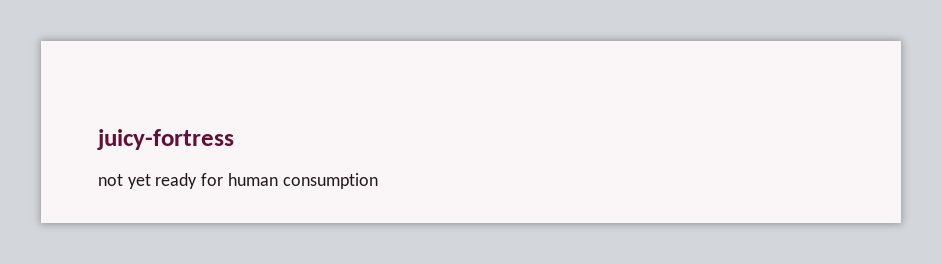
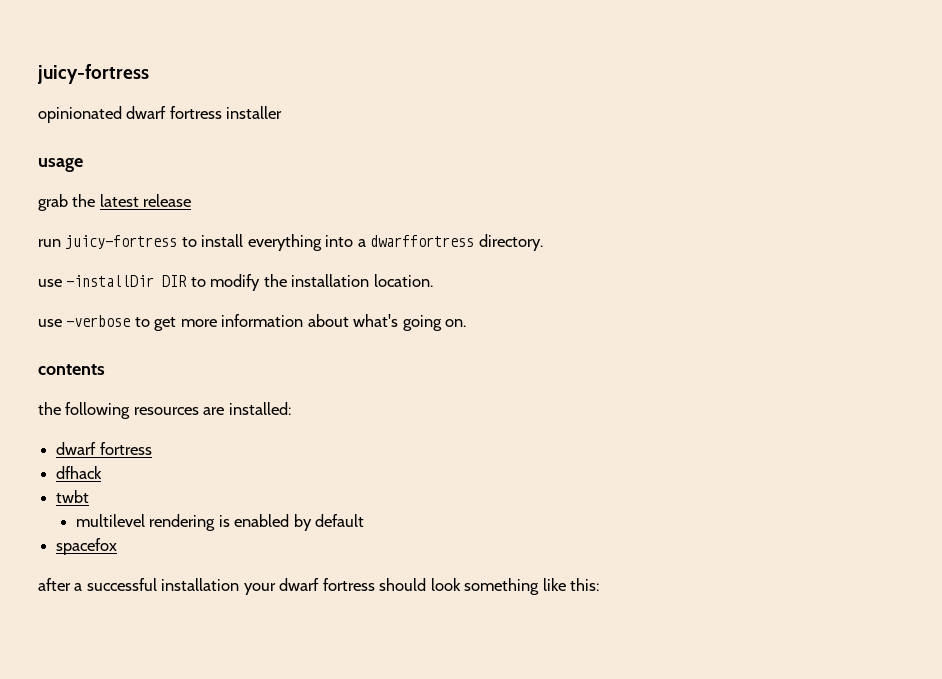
[98,173,378,189] not yet ready for human consumption -> [38,106,283,123] [38,158,83,172] [38,194,192,211] [38,234,543,251] [38,274,433,291] [38,314,467,331] [38,364,105,375] [38,402,291,419] [56,442,152,455] [56,466,103,479] [56,490,90,503] [75,514,364,531] [56,538,118,555] [38,578,600,595] opinionated dwarf fortress installer // usage // grab the latest release // run juicy-fortress to install everything into a dwarffortress directory. // use -installDir DIR to modify the installation location. // use -verbose to get more information about what's going on. // contents // the following resources are installed: // dwarf fortress // dfhack // twbt // multilevel rendering is enabled by default // spacefox // after a successful installation your dwarf fortress should look something like this:

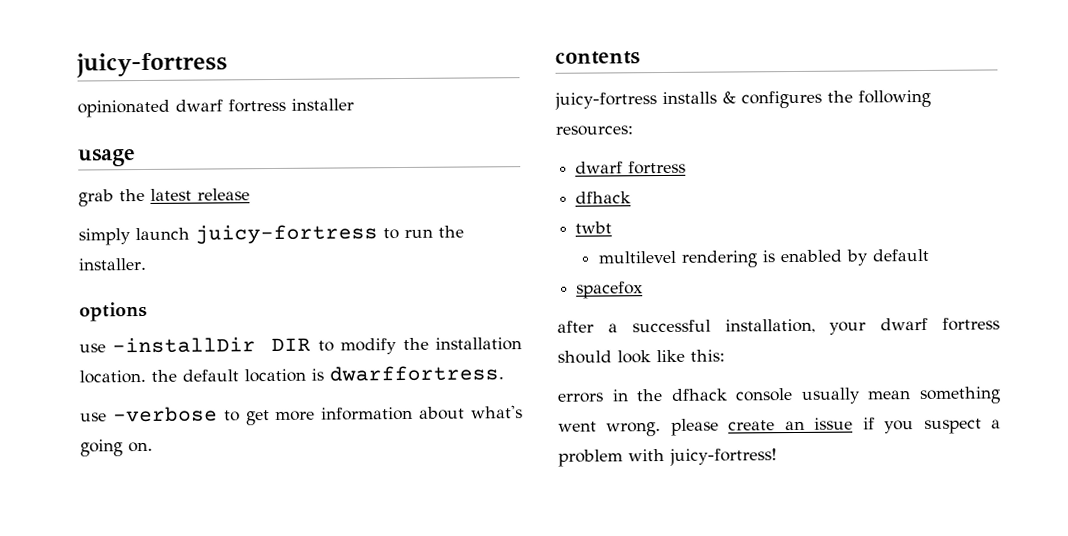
[38,234,543,251] run juicy-fortress to install everything into a dwarffortress directory. -> [78,224,464,246] [78,257,147,271] [79,301,147,322] simply launch juicy-fortress to run the installer. // options
(433, 280) none -> [151,365,504,383] the default location is dwarffortress.
[38,402,291,419] the following resources are installed: -> [554,89,931,110] [555,125,633,136] juicy-fortress installs & configures the following resources:
[161,578,240,591] installation -> [724,318,816,334] installation,
[464,578,540,595] something -> (651, 357) none
(600, 584) none -> [557,386,1001,405] [558,417,1001,437] [558,448,777,467] // errors in the dfhack console usually mean something went wrong. please create an issue if you suspect a problem with juicy-fortress!

